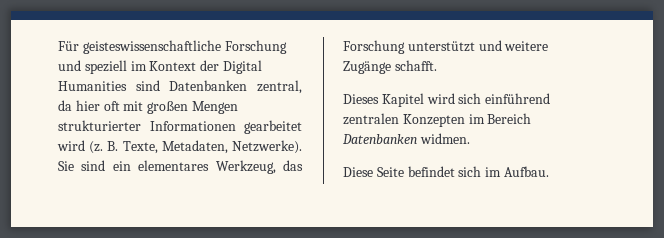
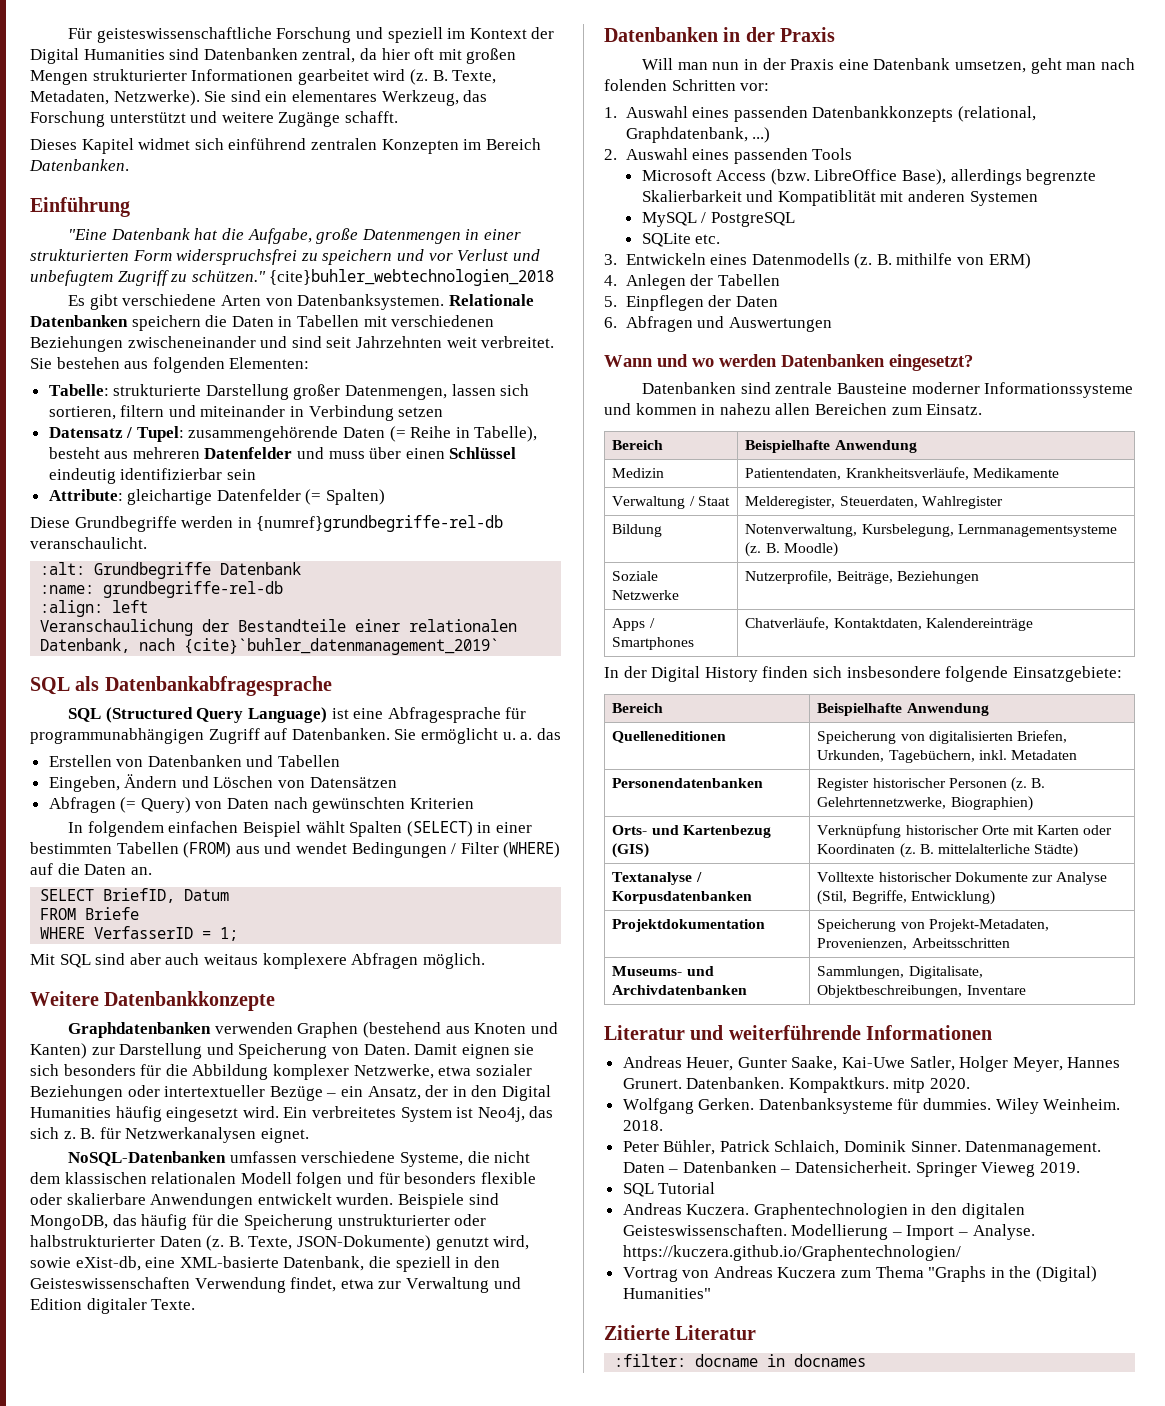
[426,93,455,104] wird -> [138,138,191,150] widmet
[342,133,470,144] [343,166,549,177] Datenbanken widmen. // Diese Seite befindet sich im Aufbau. -> [29,159,129,171] [30,197,130,217] [68,228,521,244] [30,249,540,265] [30,269,555,286] [68,294,534,310] [30,315,495,331] [30,336,555,352] [30,357,310,373] [48,384,530,400] [48,405,444,421] [48,426,538,442] [48,447,517,459] [48,468,256,484] [48,489,386,505] [30,515,504,532] [30,537,147,549] [40,562,302,579] [40,581,284,598] [40,600,149,617] [40,619,518,636] [40,638,500,655] [30,676,332,696] [68,707,527,723] [30,728,561,744] [48,755,341,767] [48,774,397,792] [48,797,474,813] [68,821,532,837] [30,842,561,858] [30,863,152,875] [40,888,230,903] [40,907,140,920] [40,926,239,941] [30,953,485,969] [30,991,276,1011] [68,1022,558,1038] [30,1043,535,1059] [30,1064,532,1080] [30,1085,551,1101] [30,1106,554,1122] [30,1127,309,1143] [68,1151,531,1167] [30,1172,536,1188] [30,1193,499,1209] [30,1214,487,1230] [30,1235,530,1251] [30,1256,500,1272] [30,1277,521,1293] [30,1298,196,1314] [604,27,836,42] [642,58,1135,74] [604,79,770,91] [604,106,1036,122] [625,127,771,143] [604,148,853,164] [641,169,1097,185] [641,190,1038,206] [641,212,795,227] [641,233,721,247] [604,253,1031,269] [604,274,780,290] [604,295,778,311] [604,316,832,332] [604,354,973,371] [642,382,1134,398] [604,403,983,415] [612,440,664,450] [745,440,917,453] [612,468,665,478] [745,467,1059,480] [612,496,730,509] [745,496,1003,509] [612,524,663,537] [745,524,1117,537] [745,542,838,557] [612,571,659,581] [612,590,680,600] [745,570,979,584] [612,618,655,631] [612,637,695,650] [745,617,1033,631] [604,666,1122,682] [612,703,664,713] [817,703,989,716] [612,731,727,743] [817,730,1068,744] [817,750,1078,763] [612,778,764,788] [817,777,1046,792] [817,796,1033,811] [612,825,771,838] [612,843,650,858] [817,824,1113,838] [817,843,1079,858] [612,872,702,885] [612,891,753,904] [817,872,1108,885] [817,890,995,905] [612,919,766,932] [817,919,1049,932] [817,938,1010,950] [612,966,714,976] [612,985,748,995] [817,966,983,979] [817,985,1026,998] [604,1025,993,1040] [622,1056,1121,1072] [622,1077,971,1093] [622,1098,1121,1114] [622,1120,663,1131] [622,1140,1102,1156] [622,1161,1080,1177] [622,1182,716,1197] [622,1203,1025,1219] [622,1224,1035,1240] [622,1245,961,1261] [622,1266,1098,1282] [622,1288,711,1299] [604,1325,757,1340] [614,1354,867,1367] Datenbanken. // Einführung // "Eine Datenbank hat die Aufgabe, große Datenmengen in einer strukturierten Form widerspruchsfrei zu speichern und vor Verlust und unbefugtem Zugriff zu schützen." {cite}buhler_webtechnologien_2018 // Es gibt verschiedene Arten von Datenbanksystemen. Relationale Datenbanken speichern die Daten in Tabellen mit verschiedenen Beziehungen zwischeneinander und sind seit Jahrzehnten weit verbreitet. Sie bestehen aus folgenden Elementen: // Tabelle: strukturierte Darstellung großer Datenmengen, lassen sich sortieren, filtern und miteinander in Verbindung setzen // Datensatz / Tupel: zusammengehörende Daten (= Reihe in Tabelle), besteht aus mehreren Datenfelder und muss über einen Schlüssel eindeutig identifizierbar sein // Attribute: gleichartige Datenfelder (= Spalten) // Diese Grundbegriffe werden in {numref}grundbegriffe-rel-db veranschaulicht. // :alt: Grundbegriffe Datenbank // :name: grundbegriffe-rel-db // :align: left // Veranschaulichung der Bestandteile einer relationalen Datenbank, nach {cite}`buhler_datenmanagement_2019` // SQL als Datenbankabfragesprache // SQL (Structured Query Language) ist eine Abfragesprache für programmunabhängigen Zugriff auf Datenbanken. Sie ermöglicht u. a. das // Erstellen von Datenbanken und Tabellen // Eingeben, Ändern und Löschen von Datensätzen // Abfragen (= Query) von Daten nach gewünschten Kriterien // In folgendem einfachen Beispiel wählt Spalten (SELECT) in einer bestimmten Tabellen (FROM) aus und wendet Bedingungen / Filter (WHERE) auf die Daten an. // SELECT BriefID, Datum // FROM Briefe // WHERE VerfasserID = 1; // Mit SQL sind aber auch weitaus komplexere Abfragen möglich. // Weitere Datenbankkonzepte // Graphdatenbanken verwenden Graphen (bestehend aus Knoten und Kanten) zur Darstellung und Speicherung von Daten. Damit eignen sie sich besonders für die Abbildung komplexer Netzwerke, etwa sozialer Beziehungen oder intertextueller Bezüge – ein Ansatz, der in den Digital Humanities häufig eingesetzt wird. Ein verbreitetes System ist Neo4j, das sich z. B. für Netzwerkanalysen eignet. // NoSQL-Datenbanken umfassen verschiedene Systeme, die nicht dem klassischen relationalen Modell folgen und für besonders flexible oder skalierbare Anwendungen entwickelt wurden. Beispiele sind MongoDB, das häufig für die Speicherung unstrukturierter oder halbstrukturierter Daten (z. B. Texte, JSON-Dokumente) genutzt wird, sowie eXist-db, eine XML-basierte Datenbank, die speziell in den Geisteswissenschaften Verwendung findet, etwa zur Verwaltung und Edition digitaler Texte. // Datenbanken in der Praxis // Will man nun in der Praxis eine Datenbank umsetzen, geht man nach folenden Schritten vor: // 1. Auswahl eines passenden Datenbankkonzepts (relational, Graphdatenbank, ...) // 2. Auswahl eines passenden Tools // Microsoft Access (bzw. LibreOffice Base), allerdings begrenzte Skalierbarkeit und Kompatiblität mit anderen Systemen // MySQL / PostgreSQL // SQLite etc. // 3. Entwickeln eines Datenmodells (z. B. mithilfe von ERM) // 4. Anlegen der Tabellen // 5. Einpflegen der Daten // 6. Abfragen und Auswertungen // Wann und wo werden Datenbanken eingesetzt? // Datenbanken sind zentrale Bausteine moderner Informationssysteme und kommen in nahezu allen Bereichen zum Einsatz. // Bereich | Beispielhafte Anwendung // Medizin | Patientendaten, Krankheitsverläufe, Medikamente // Verwaltung / Staat | Melderegister, Steuerdaten, Wahlregister // Bildung | Notenverwaltung, Kursbelegung, Lernmanagementsysteme (z. B. Moodle) // Soziale Netzwerke | Nutzerprofile, Beiträge, Beziehungen // Apps / Smartphones | Chatverläufe, Kontaktdaten, Kalendereinträge // In der Digital History finden sich insbesondere folgende Einsatzgebiete: // Bereich | Beispielhafte Anwendung // Quelleneditionen | Speicherung von digitalisierten Briefen, Urkunden, Tagebüchern, inkl. Metadaten // Personendatenbanken | Register historischer Personen (z. B. Gelehrtennetzwerke, Biographien) // Orts- und Kartenbezug (GIS) | Verknüpfung historischer Orte mit Karten oder Koordinaten (z. B. mittelalterliche Städte) // Textanalyse / Korpusdatenbanken | Volltexte historischer Dokumente zur Analyse (Stil, Begriffe, Entwicklung) // Projektdokumentation | Speicherung von Projekt-Metadaten, Provenienzen, Arbeitsschritten // Museums- und Archivdatenbanken | Sammlungen, Digitalisate, Objektbeschreibungen, Inventare // Literatur und weiterführende Informationen // Andreas Heuer, Gunter Saake, Kai-Uwe Satler, Holger Meyer, Hannes Grunert. Datenbanken. Kompaktkurs. mitp 2020. // Wolfgang Gerken. Datenbanksysteme für dummies. Wiley Weinheim. 2018. // Peter Bühler, Patrick Schlaich, Dominik Sinner. Datenmanagement. Daten – Datenbanken – Datensicherheit. Springer Vieweg 2019. // SQL Tutorial // Andreas Kuczera. Graphentechnologien in den digitalen Geisteswissenschaften. Modellierung – Import – Analyse. https://kuczera.github.io/Graphentechnologien/ // Vortrag von Andreas Kuczera zum Thema "Graphs in the (Digital) Humanities" // Zitierte Literatur // :filter: docname in docnames

